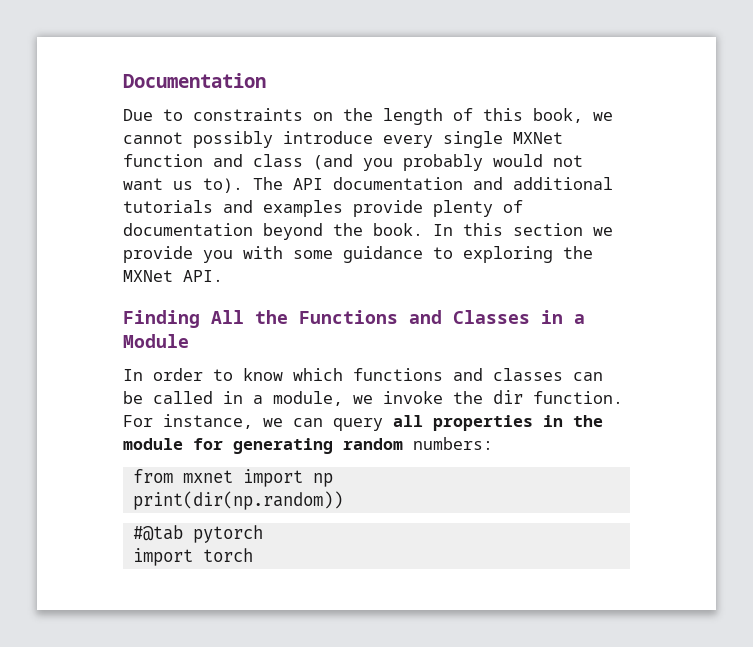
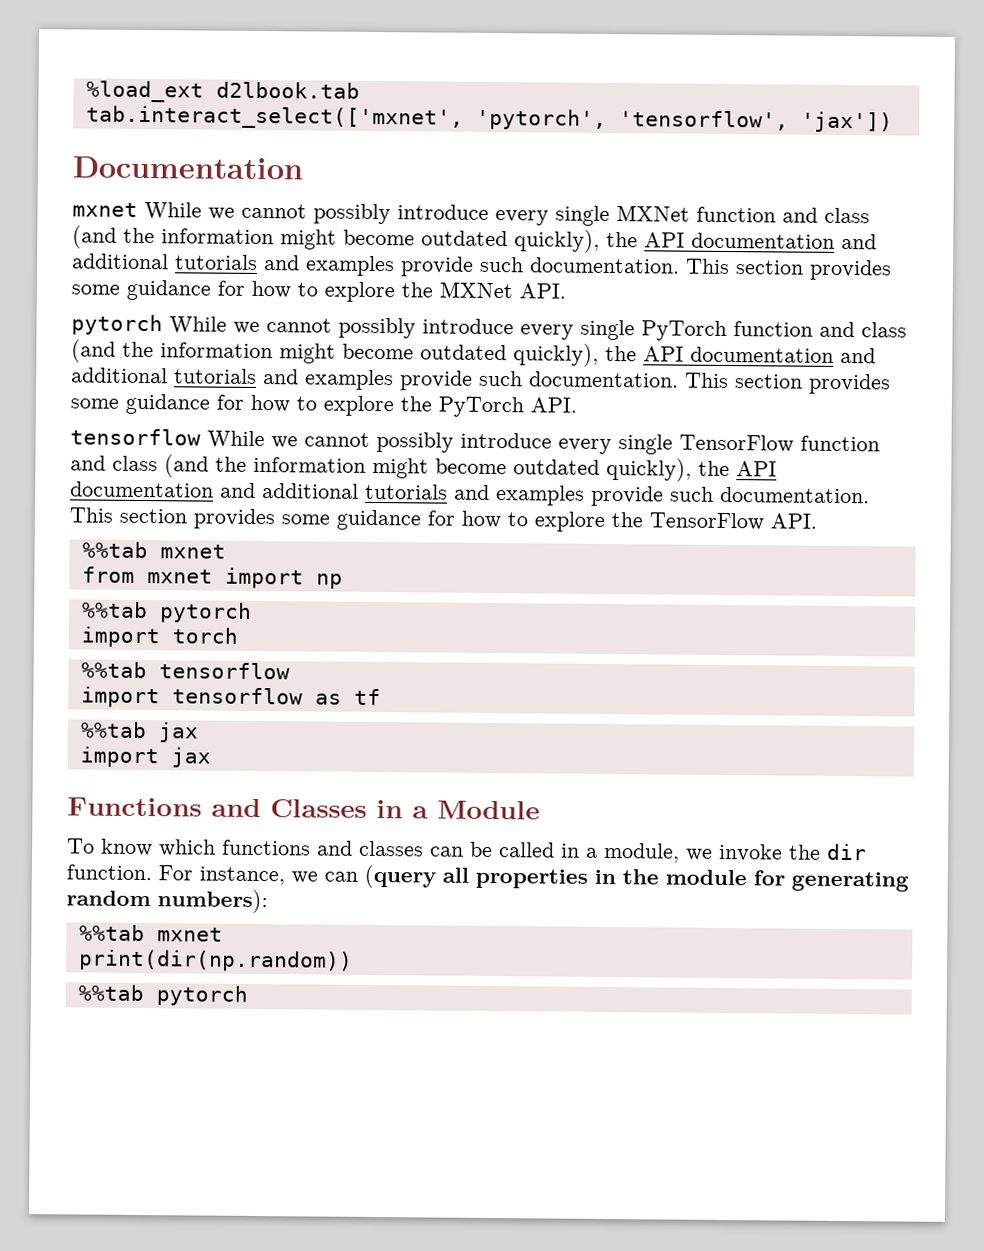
[123,73,266,88] [123,108,583,125] Documentation // Due to constraints on the length of this book, -> [85,80,360,103] [85,105,893,133] [72,156,303,180] [72,202,202,220] %load_ext d2lbook.tab // tab.interact_select(['mxnet', 'pytorch', 'tensorflow', 'jax']) // Documentation // mxnet While
[363,154,583,171] [123,177,613,193] [123,200,523,217] [123,223,613,240] [123,246,593,263] [123,270,223,282] [123,310,288,328] you probably would not want us to). The API documentation and additional tutorials and examples provide plenty of documentation beyond the book. In this section we provide you with some guidance to exploring the MXNet API. // Finding All the -> [123,227,877,253] [72,253,892,281] [71,279,566,303] [71,314,907,341] [71,339,876,367] [71,367,891,395] [70,393,577,418] [70,428,880,455] [70,454,777,482] [70,481,870,507] [69,507,817,532] [81,541,226,559] [81,566,343,589] [81,601,252,623] [80,626,238,648] [80,661,290,680] [80,686,381,708] [80,721,199,743] [79,746,211,768] the information might become outdated quickly), the API documentation and additional tutorials and examples provide such documentation. This section provides some guidance for how to explore the MXNet API. // pytorch While we cannot possibly introduce every single PyTorch function and class (and the information might become outdated quickly), the API documentation and additional tutorials and examples provide such documentation. This section provides some guidance for how to explore the PyTorch API. // tensorflow While we cannot possibly introduce every single TensorFlow function and class (and the information might become outdated quickly), the API documentation and additional tutorials and examples provide such documentation. This section provides some guidance for how to explore the TensorFlow API. // %%tab mxnet // from mxnet import np // %%tab pytorch // import torch // %%tab tensorflow // import tensorflow as tf // %%tab jax // import jax //
[123,368,233,381] In order to -> [67,838,95,854] To
[333,418,383,431] query -> [364,864,436,889] (query
[413,437,493,450] [132,469,333,487] numbers: // from mxnet import np -> [157,889,268,914] [78,924,223,942] numbers): // %%tab mxnet
[132,525,263,543] [132,548,253,566] #@tab pytorch // import torch -> [77,984,248,1006] %%tab pytorch

